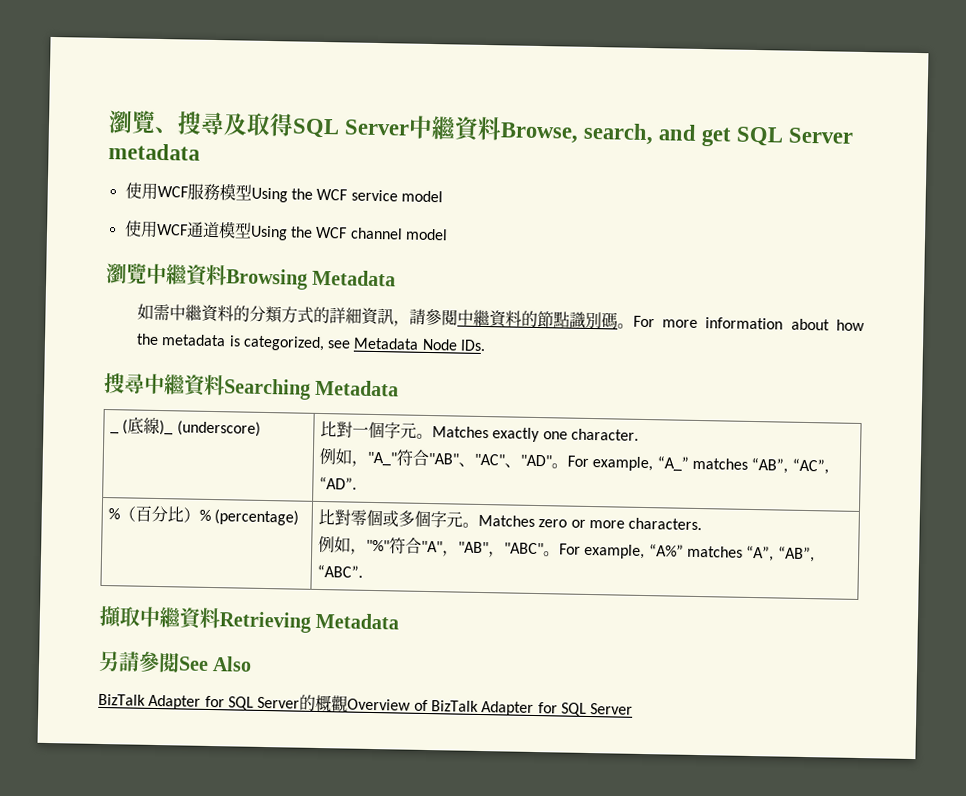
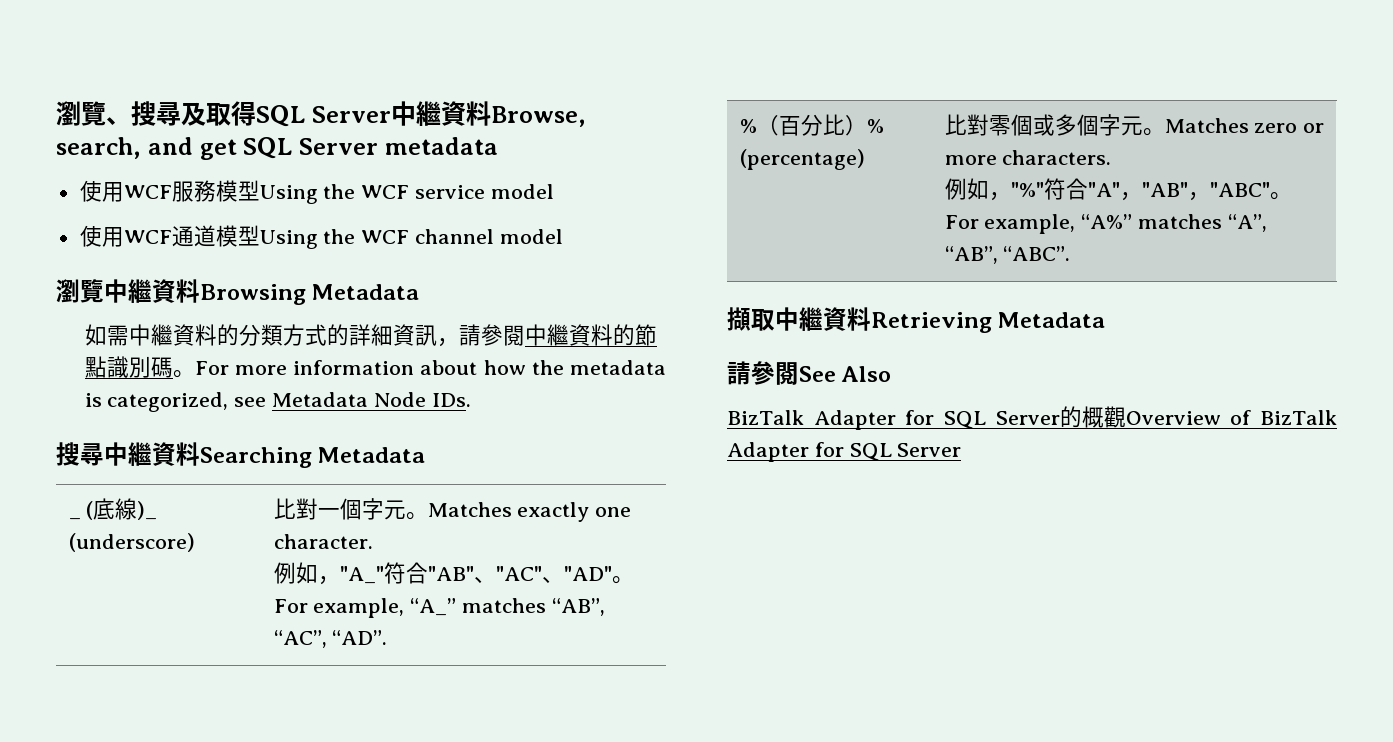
[98,650,120,672] 另 -> (1106, 320) none

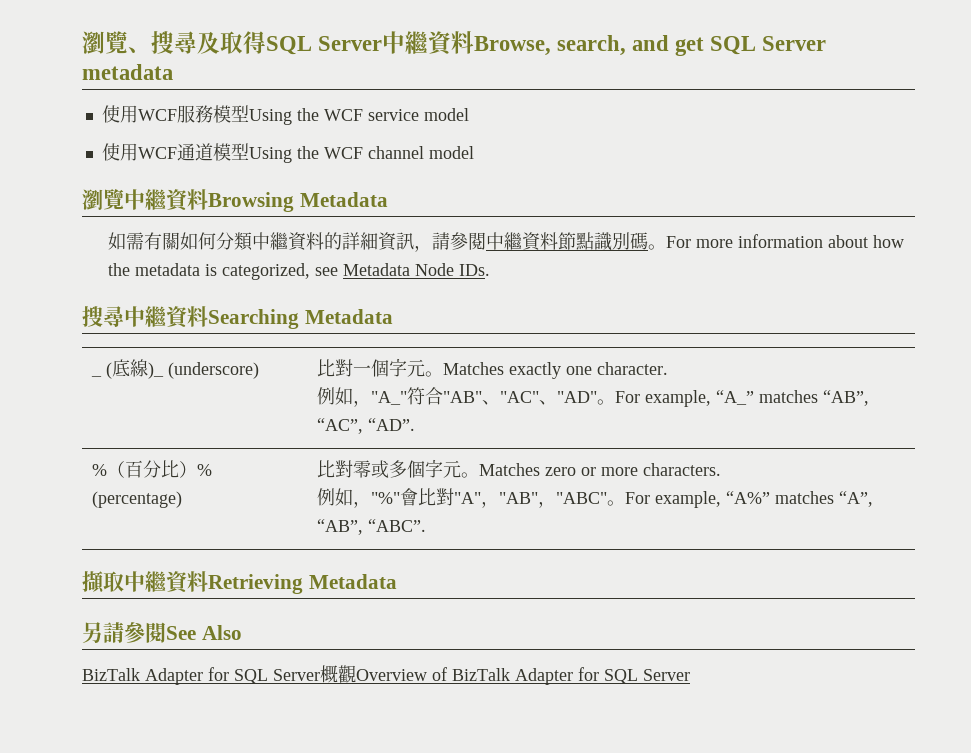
[128,324,327,346] 中繼資料的分類方式 -> [144,232,325,251] 有關如何分類中繼資料
[612,324,635,346] 的 -> (559, 241) none
[1010,114,1033,136] 個 -> (372, 469) none
[1043,178,1088,200] 符合 -> [400,488,455,506] 會比對
(1106, 320) none -> [82,622,103,643] 另
[1059,406,1082,428] 的 -> (320, 675) none

